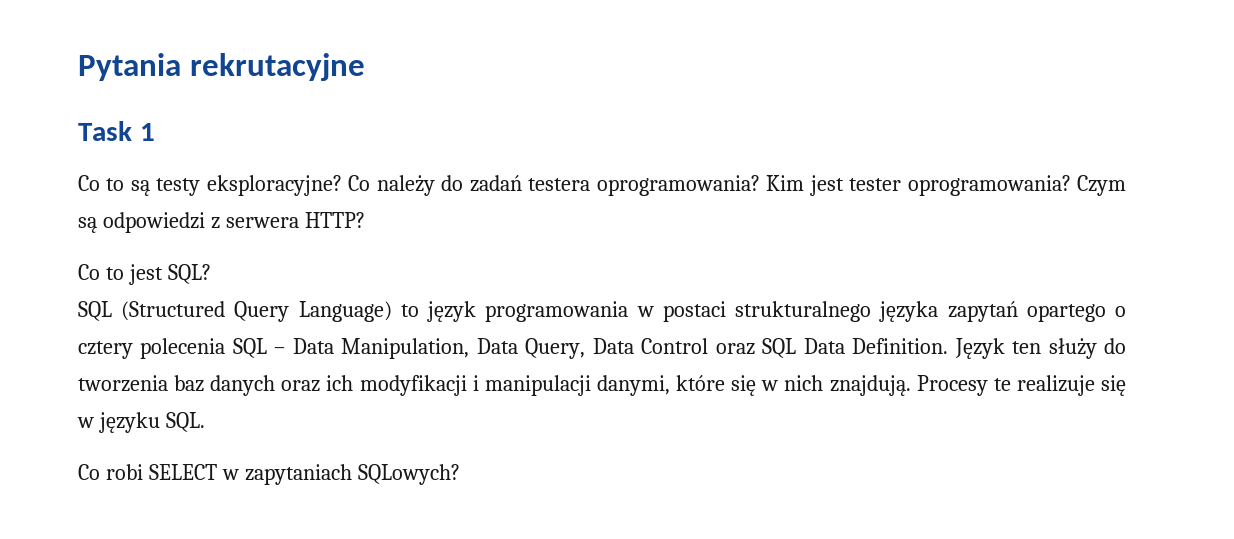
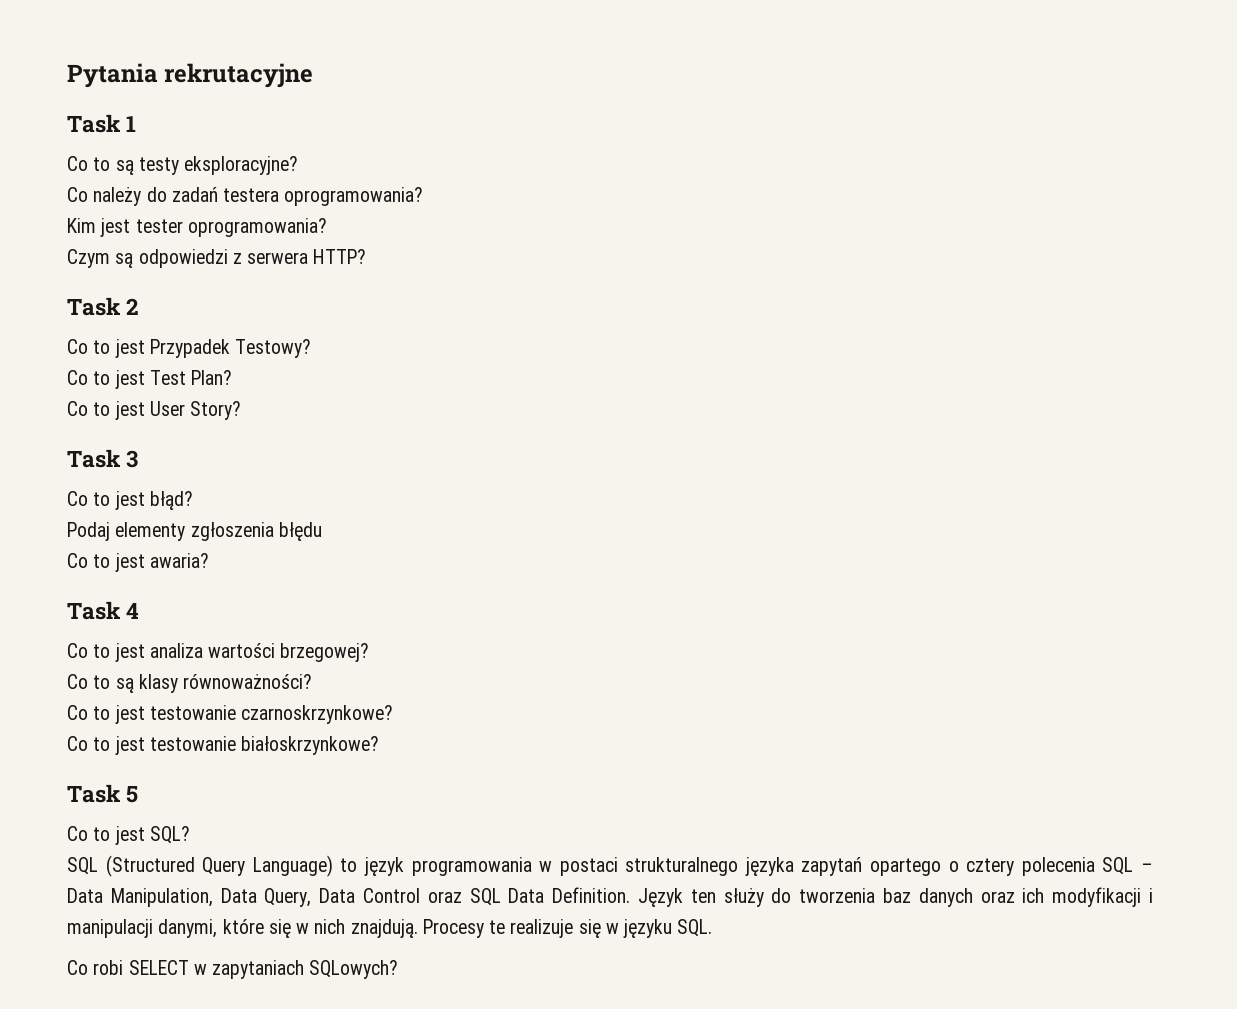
(342, 185) none -> (299, 165) //
(760, 185) none -> (424, 196) //
(1071, 185) none -> (327, 227) //
(365, 220) none -> [67,297,139,316] [67,339,312,358] [67,370,233,389] [67,401,242,420] [67,449,139,468] [67,491,193,510] [67,522,322,541] [67,553,209,572] [67,601,140,620] [67,643,370,662] [67,674,313,693] [67,705,394,724] [67,736,380,755] [67,784,139,803] // Task 2 // Co to jest Przypadek Testowy? // Co to jest Test Plan? // Co to jest User Story? // Task 3 // Co to jest błąd? // Podaj elementy zgłoszenia błędu // Co to jest awaria? // Task 4 // Co to jest analiza wartości brzegowej? // Co to są klasy równoważności? // Co to jest testowanie czarnoskrzynkowe? // Co to jest testowanie białoskrzynkowe? // Task 5

